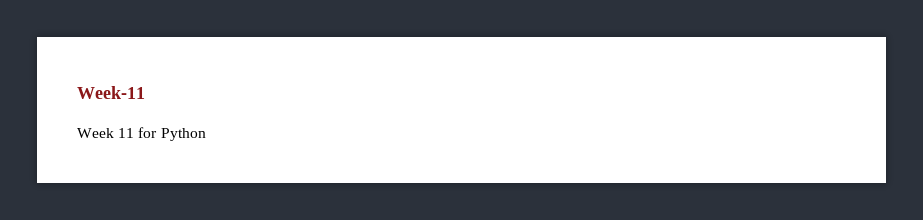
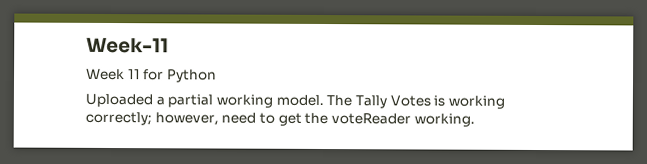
(206, 134) none -> [85,93,505,109] [85,111,475,127] // Uploaded a partial working model. The Tally Votes is working correctly; however, need to get the voteReader working.

